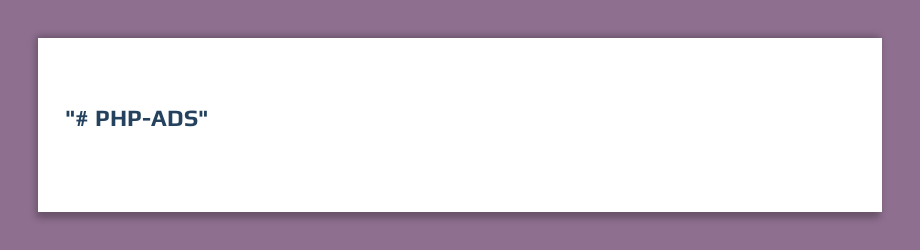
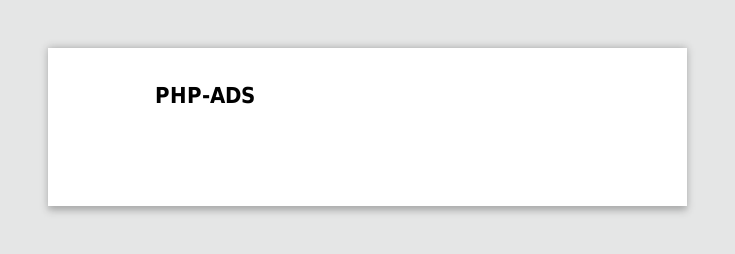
[65,110,209,127] "# PHP-ADS" -> [155,86,255,104] PHP-ADS

